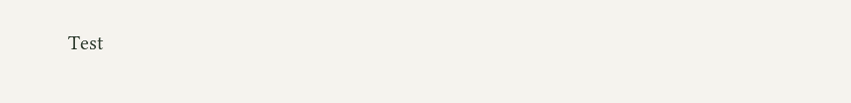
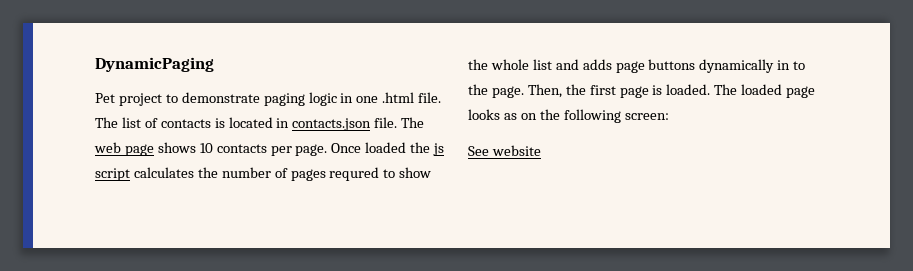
[68,35,105,50] Test -> [95,57,214,72] [95,92,442,106] [95,117,425,131] [94,142,445,156] [95,167,432,181] [468,59,806,73] [468,84,816,98] [468,109,669,123] [468,145,541,156] DynamicPaging // Pet project to demonstrate paging logic in one .html file. The list of contacts is located in contacts.json file. The web page shows 10 contacts per page. Once loaded the js script calculates the number of pages requred to show the whole list and adds page buttons dynamically in to the page. Then, the first page is loaded. The loaded page looks as on the following screen: // See website

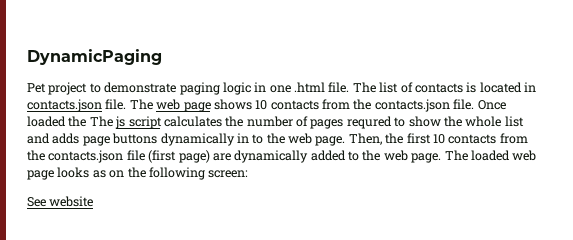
[270,144,328,156] per page. -> [322,99,475,112] from the contacts.json file.
(431, 147) none -> [89,116,113,127] The
(488, 89) none -> [288,133,312,144] web
[619,84,711,98] page is loaded. -> [432,133,528,144] [27,150,442,163] 10 contacts from the contacts.json file (first page) are dynamically added to the web page.
(783, 89) none -> [512,150,537,161] web

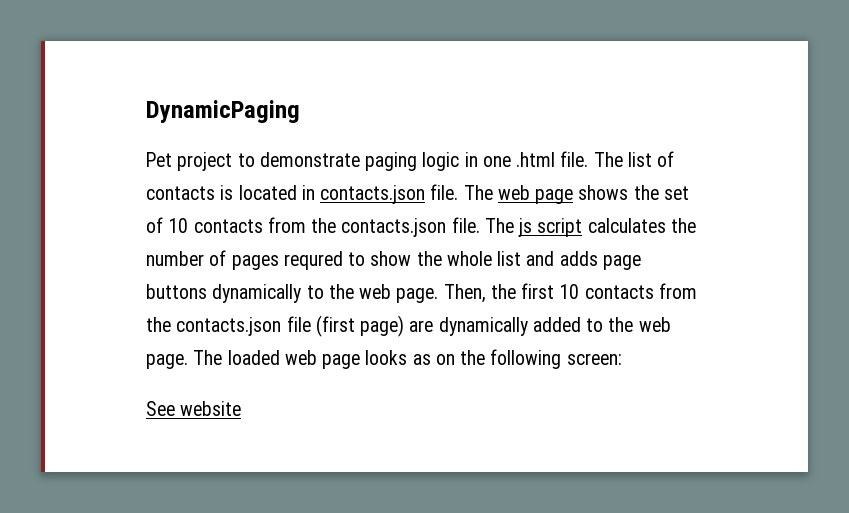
(252, 104) none -> [633,185,689,200] [146,217,163,233] the set of
[477,100,506,110] [27,116,87,127] Once loaded the -> (480, 225) none
[236,133,249,143] in -> (302, 293) none

